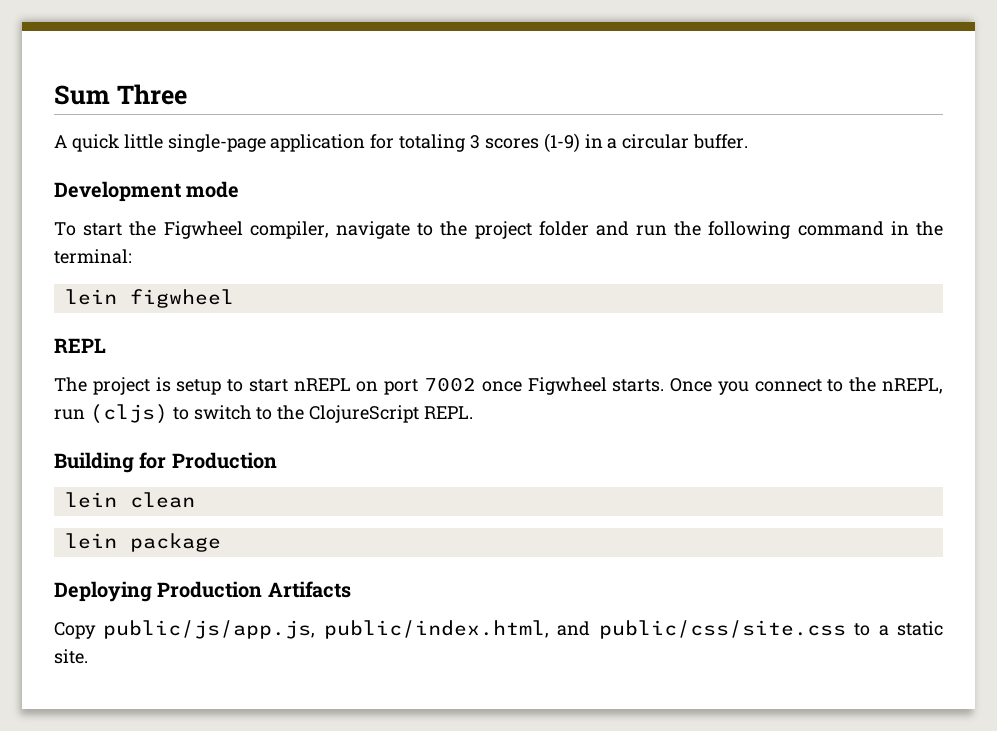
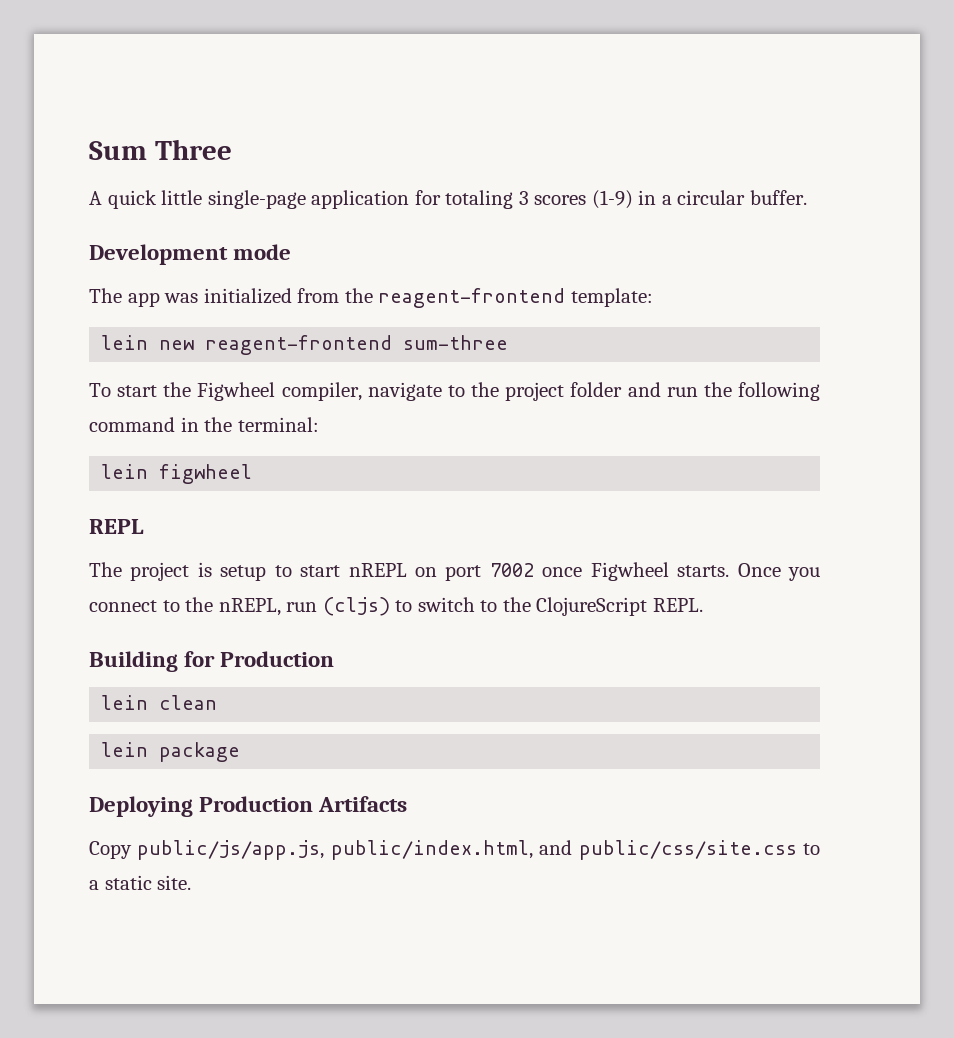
(240, 189) none -> [89,288,653,308] [101,335,509,355] // The app was initialized from the reagent-frontend template: // lein new reagent-frontend sum-three

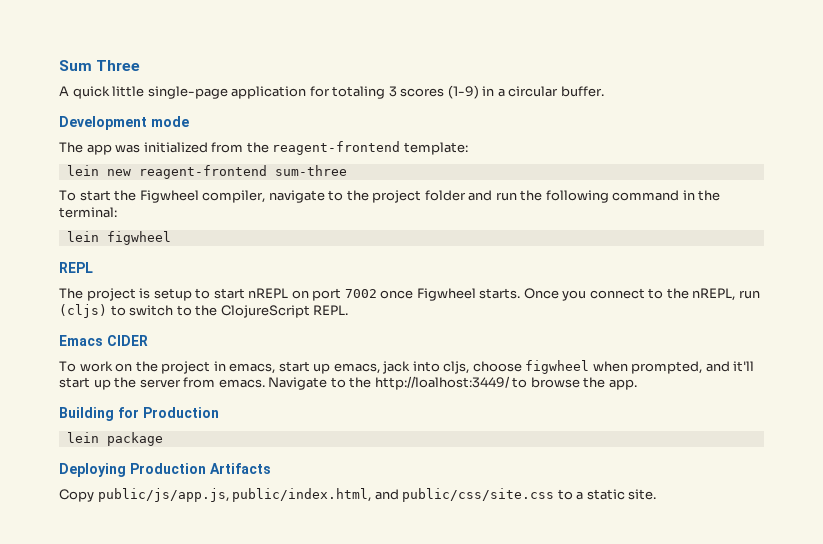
(703, 605) none -> [59,335,148,346] [59,360,755,374] [59,376,637,390] // Emacs CIDER // To work on the project in emacs, start up emacs, jack into cljs, choose figwheel when prompted, and it'll start up the server from emacs. Navigate to the http://loalhost:3449/ to browse the app.
[101,695,218,710] // lein clean -> (219, 412) none

